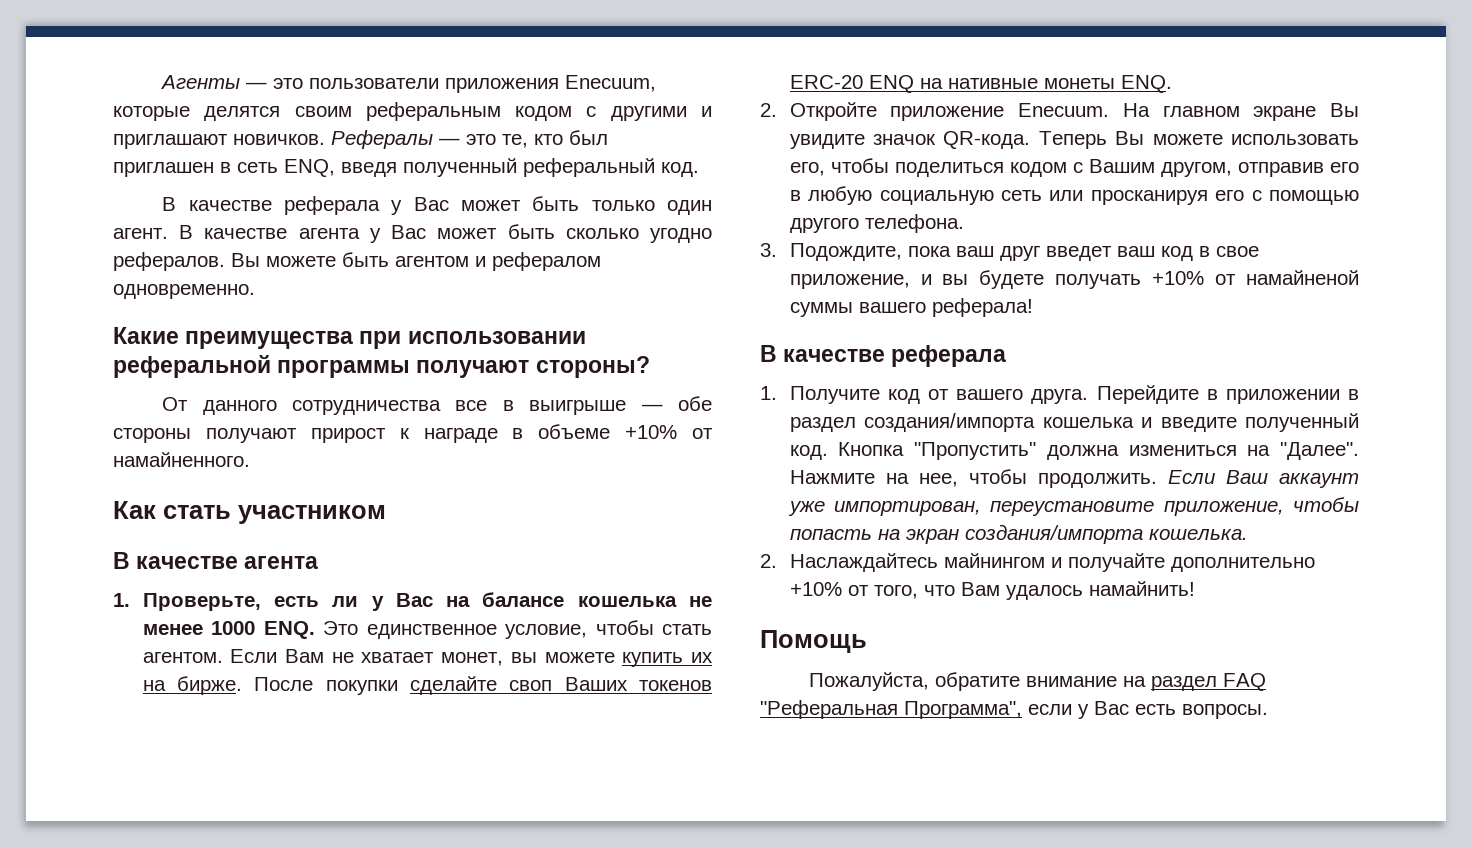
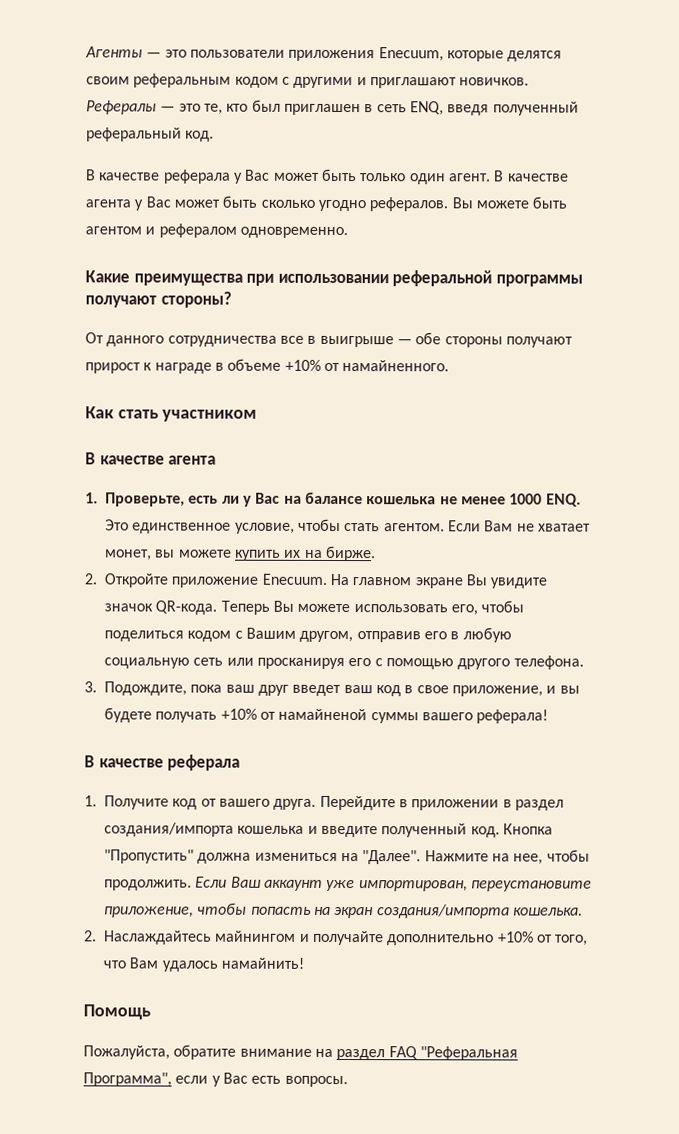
[254,676,712,695] [789,75,1172,93] После покупки сделайте своп Ваших токенов ERC-20 ENQ на нативные монеты ENQ. -> (376, 553) none

